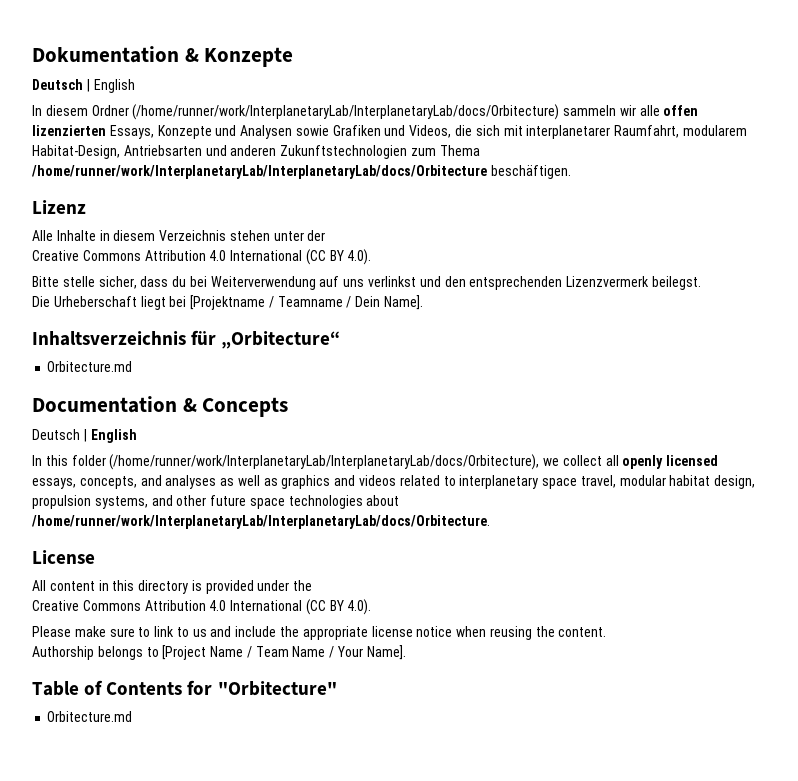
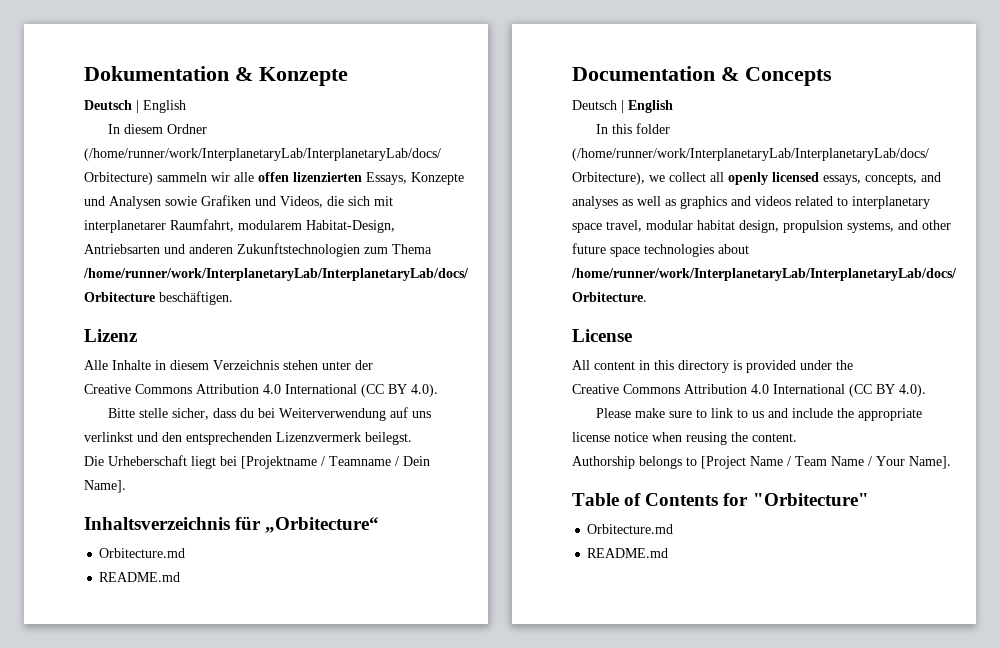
(133, 366) none -> [99,572,181,582] // README.md
(133, 716) none -> [587,548,669,558] // README.md

